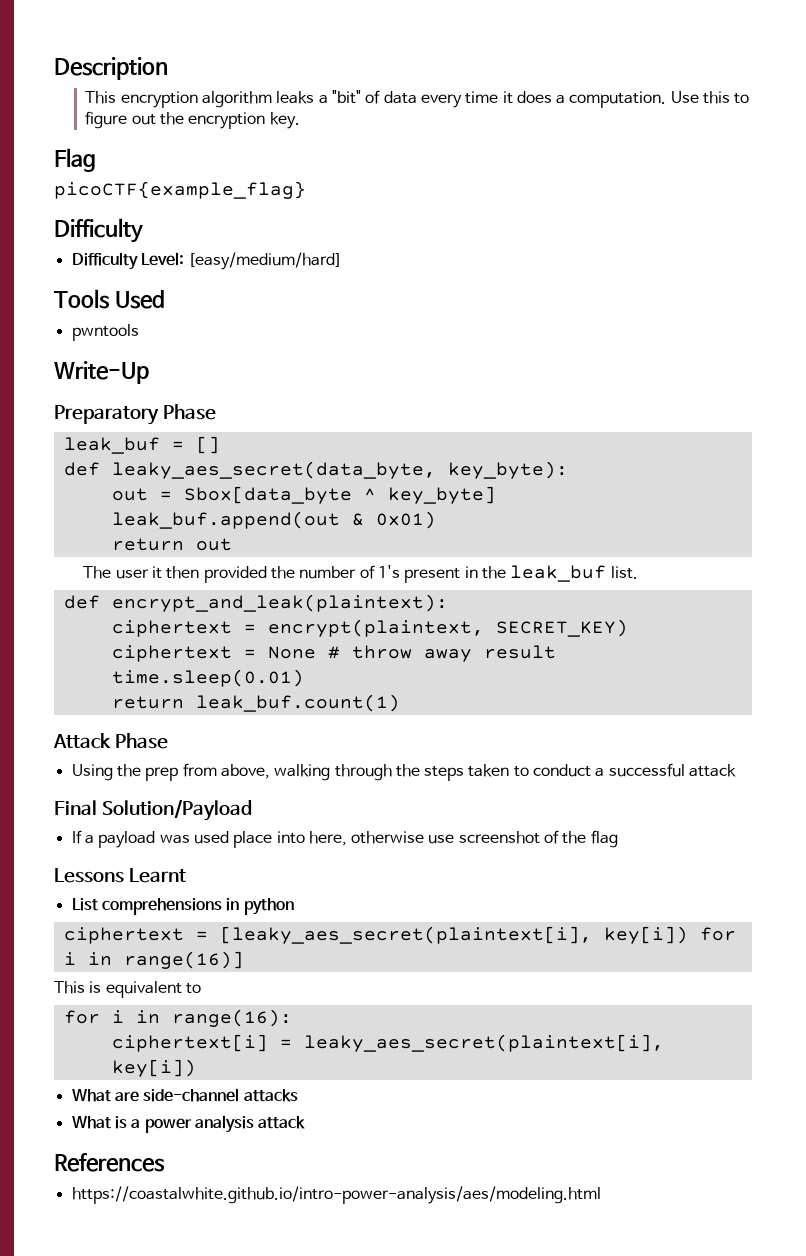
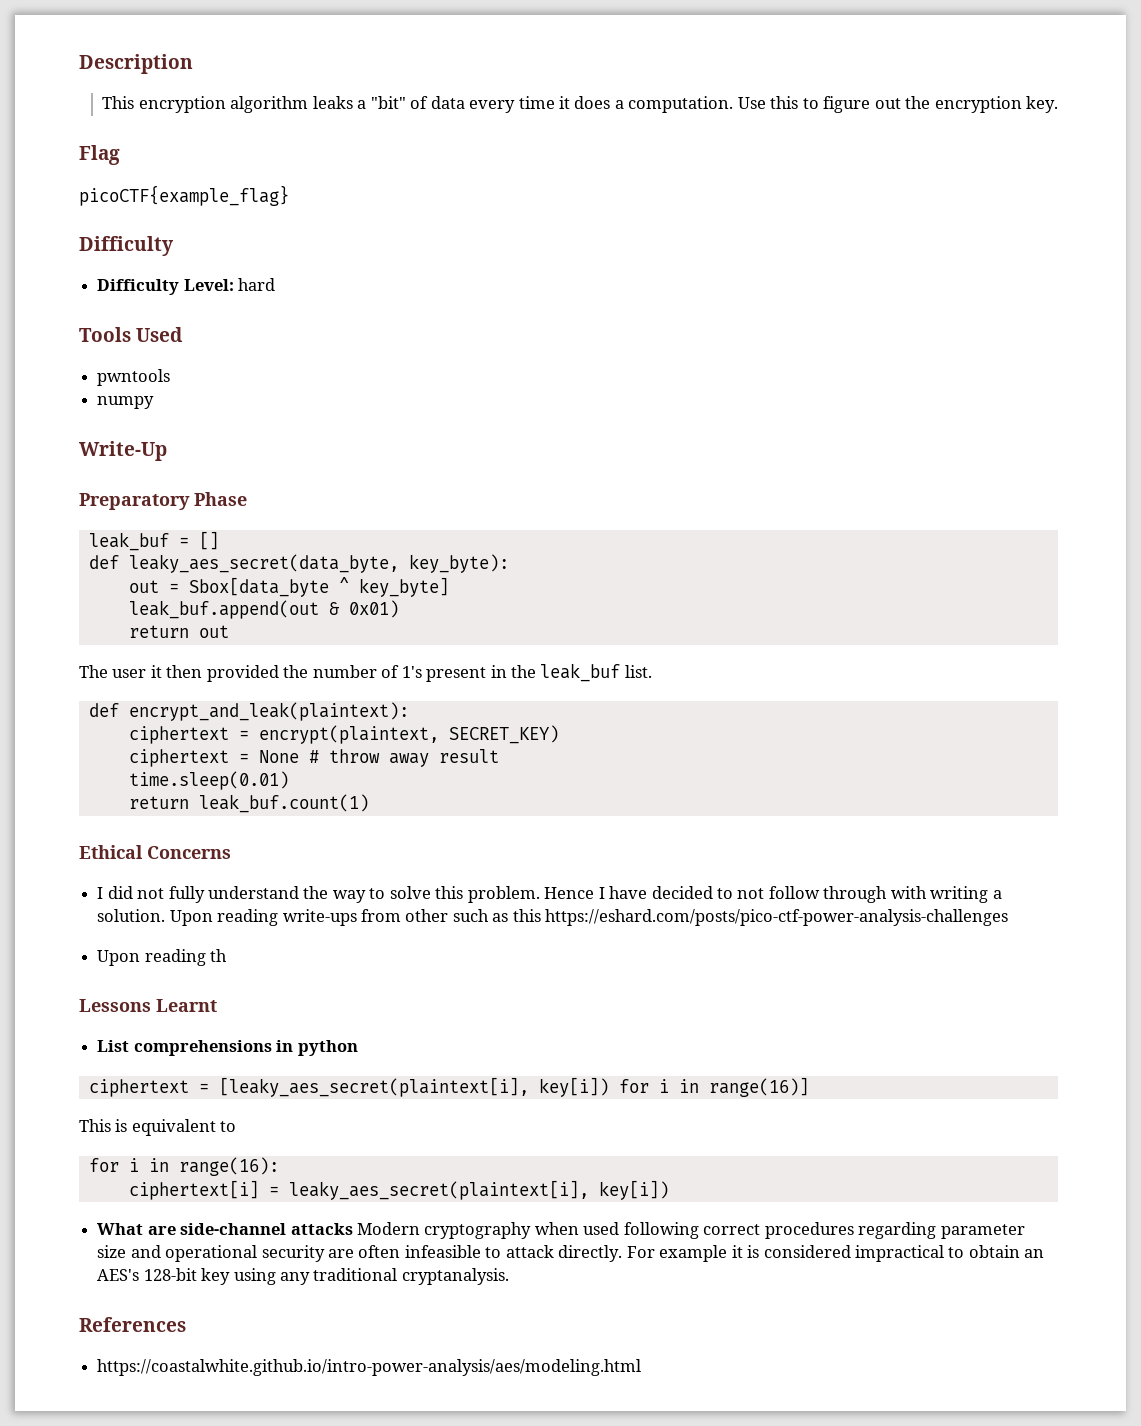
[188,252,343,270] [easy/medium/hard] -> [238,278,276,291] hard
(139, 332) none -> [97,396,155,409] // numpy
[53,733,168,749] [71,763,737,781] [54,799,252,821] [71,830,618,848] Attack Phase // Using the prep from above, walking through the steps taken to conduct a successful attack // Final Solution/Payload // If a payload was used place into here, otherwise use screenshot of the flag -> [79,845,231,859] [97,886,1002,903] [97,909,1009,926] [97,949,228,966] Ethical Concerns // I did not fully understand the way to solve this problem. Hence I have decided to not follow through with writing a solution. Upon reading write-ups from other such as this https://eshard.com/posts/pico-ctf-power-analysis-challenges // Upon reading th
[71,1115,306,1133] // What is a power analysis attack -> [356,1222,1025,1239] [97,1245,1045,1262] [97,1268,509,1285] Modern cryptography when used following correct procedures regarding parameter size and operational security are often infeasible to attack directly. For example it is considered impractical to obtain an AES's 128-bit key using any traditional cryptanalysis.

